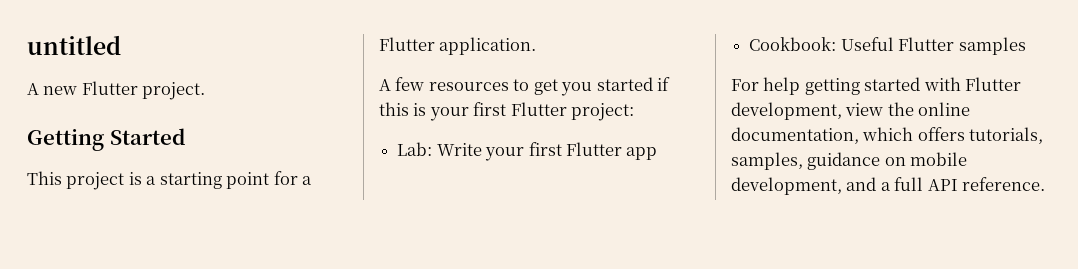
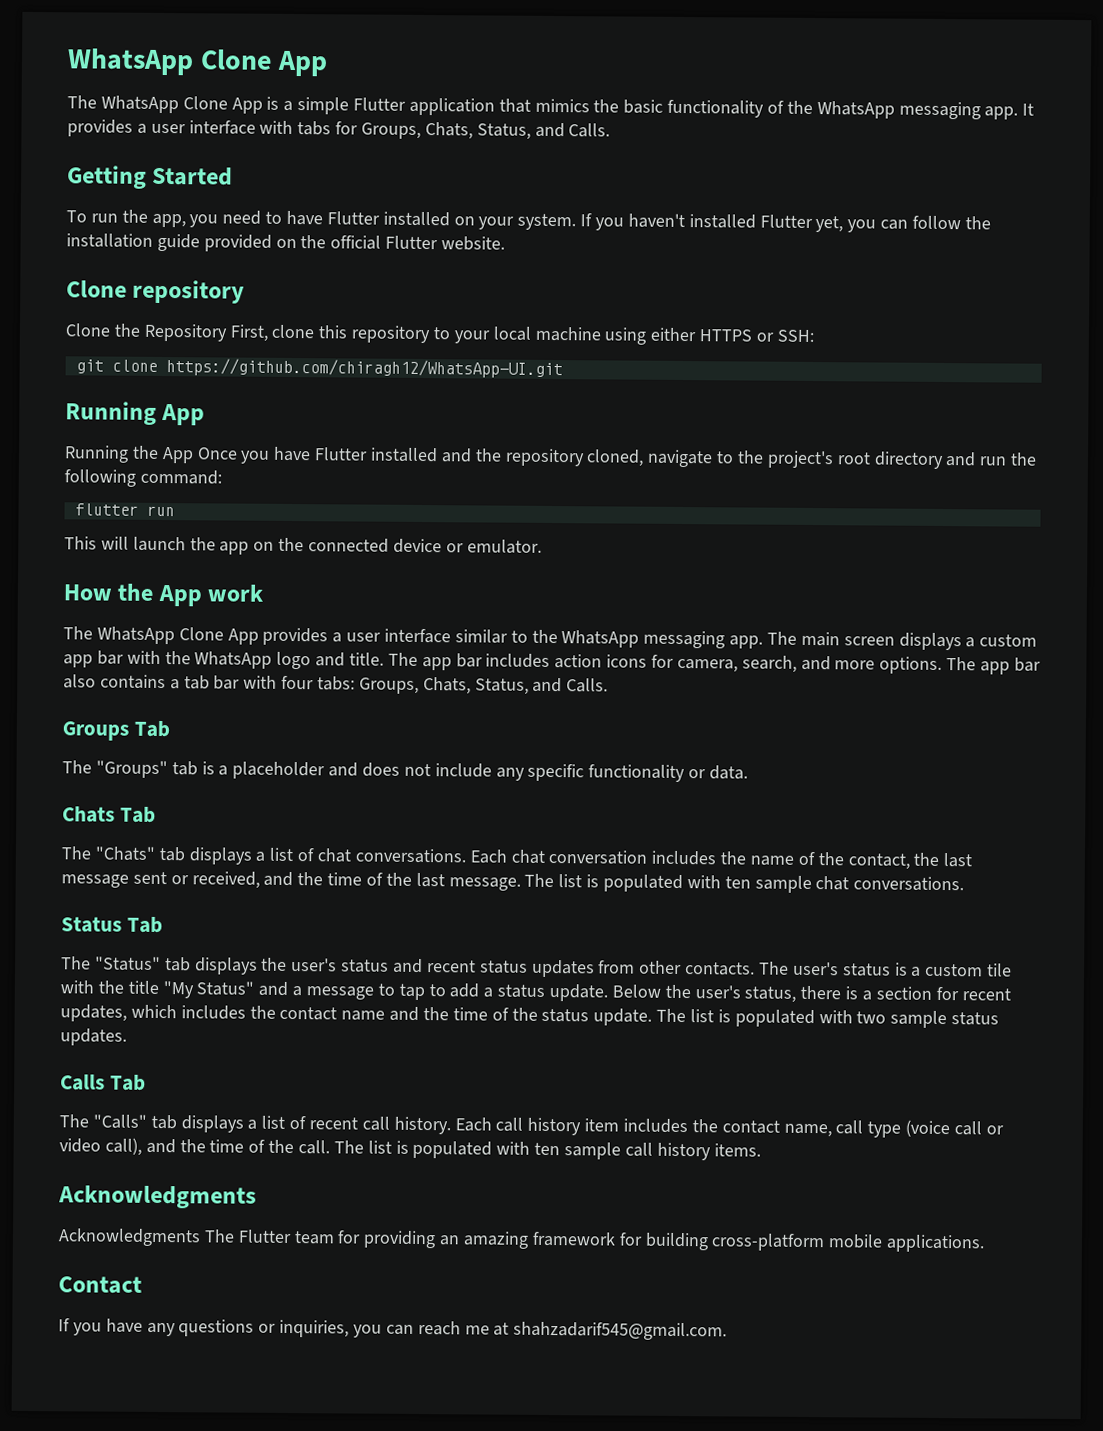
[27,35,121,55] [27,81,206,100] [27,128,185,151] [27,171,313,190] [379,37,537,55] [379,77,671,96] [379,102,635,121] [397,142,658,161] [749,37,1026,55] [731,77,1022,95] [731,102,971,120] [731,127,1044,144] [731,152,968,170] [731,177,1046,195] untitled // A new Flutter project. // Getting Started // This project is a starting point for a Flutter application. // A few resources to get you started if this is your first Flutter project: // Lab: Write your first Flutter app // Cookbook: Useful Flutter samples // For help getting started with Flutter development, view the online documentation, which offers tutorials, samples, guidance on mobile development, and a full API reference. -> [67,48,329,77] [67,95,1035,120] [67,119,611,140] [67,165,234,189] [66,209,991,233] [66,233,506,252] [66,279,246,304] [65,323,814,345] [75,358,563,379] [65,401,206,426] [64,445,1038,469] [64,469,222,487] [74,503,175,517] [64,536,542,555] [63,583,264,607] [63,626,1038,651] [63,650,1041,675] [63,674,609,695] [62,720,170,741] [62,760,749,783] [62,806,156,823] [61,846,973,870] [61,871,965,894] [61,916,163,934] [61,956,1013,978] [60,980,1011,1003] [60,1004,1000,1029] [60,1028,127,1046] [60,1074,146,1091] [59,1114,1004,1138] [59,1137,761,1161] [58,1185,257,1209] [58,1228,986,1253] [58,1276,142,1294] [58,1318,728,1341] WhatsApp Clone App // The WhatsApp Clone App is a simple Flutter application that mimics the basic functionality of the WhatsApp messaging app. It provides a user interface with tabs for Groups, Chats, Status, and Calls. // Getting Started // To run the app, you need to have Flutter installed on your system. If you haven't installed Flutter yet, you can follow the installation guide provided on the official Flutter website. // Clone repository // Clone the Repository First, clone this repository to your local machine using either HTTPS or SSH: // git clone https://github.com/chiragh12/WhatsApp-UI.git // Running App // Running the App Once you have Flutter installed and the repository cloned, navigate to the project's root directory and run the following command: // flutter run // This will launch the app on the connected device or emulator. // How the App work // The WhatsApp Clone App provides a user interface similar to the WhatsApp messaging app. The main screen displays a custom app bar with the WhatsApp logo and title. The app bar includes action icons for camera, search, and more options. The app bar also contains a tab bar with four tabs: Groups, Chats, Status, and Calls. // Groups Tab // The "Groups" tab is a placeholder and does not include any specific functionality or data. // Chats Tab // The "Chats" tab displays a list of chat conversations. Each chat conversation includes the name of the contact, the last message sent or received, and the time of the last message. The list is populated with ten sample chat conversations. // Status Tab // The "Status" tab displays the user's status and recent status updates from other contacts. The user's status is a custom tile with the title "My Status" and a message to tap to add a status update. Below the user's status, there is a section for recent updates, which includes the contact name and the time of the status update. The list is populated with two sample status updates. // Calls Tab // The "Calls" tab displays a list of recent call history. Each call history item includes the contact name, call type (voice call or video call), and the time of the call. The list is populated with ten sample call history items. // Acknowledgments // Acknowledgments The Flutter team for providing an amazing framework for building cross-platform mobile applications. // Contact // If you have any questions or inquiries, you can reach me at shahzadarif545@gmail.com.

